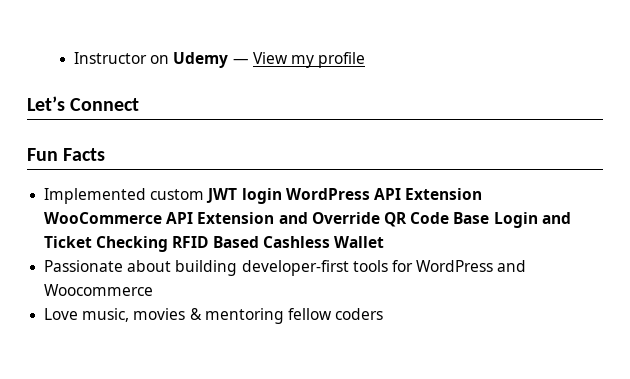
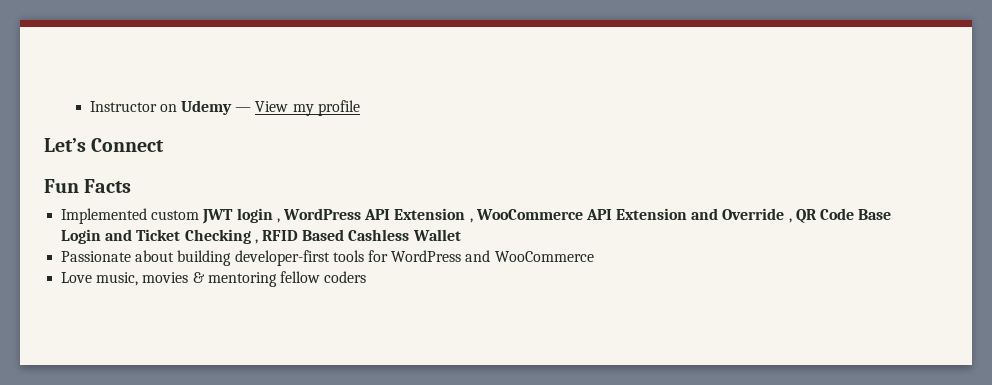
(282, 196) none -> [276,218,280,223] ,
(483, 194) none -> [469,218,473,223] ,
(380, 218) none -> [788,218,792,223] ,
(169, 244) none -> [254,239,258,244] ,
[44,284,154,296] Woocommerce -> [494,251,594,262] WooCommerce

